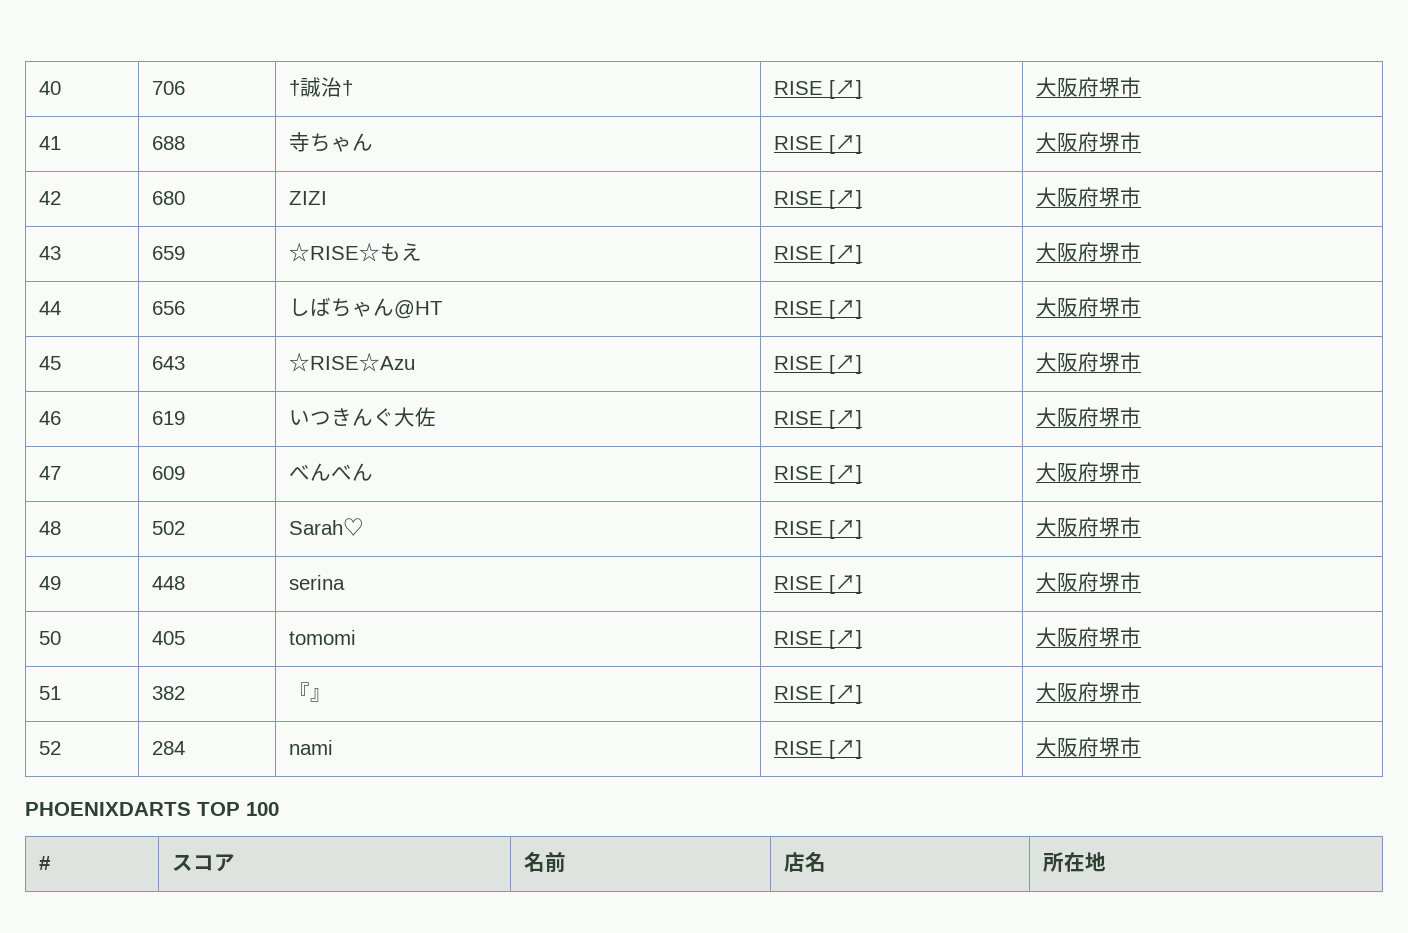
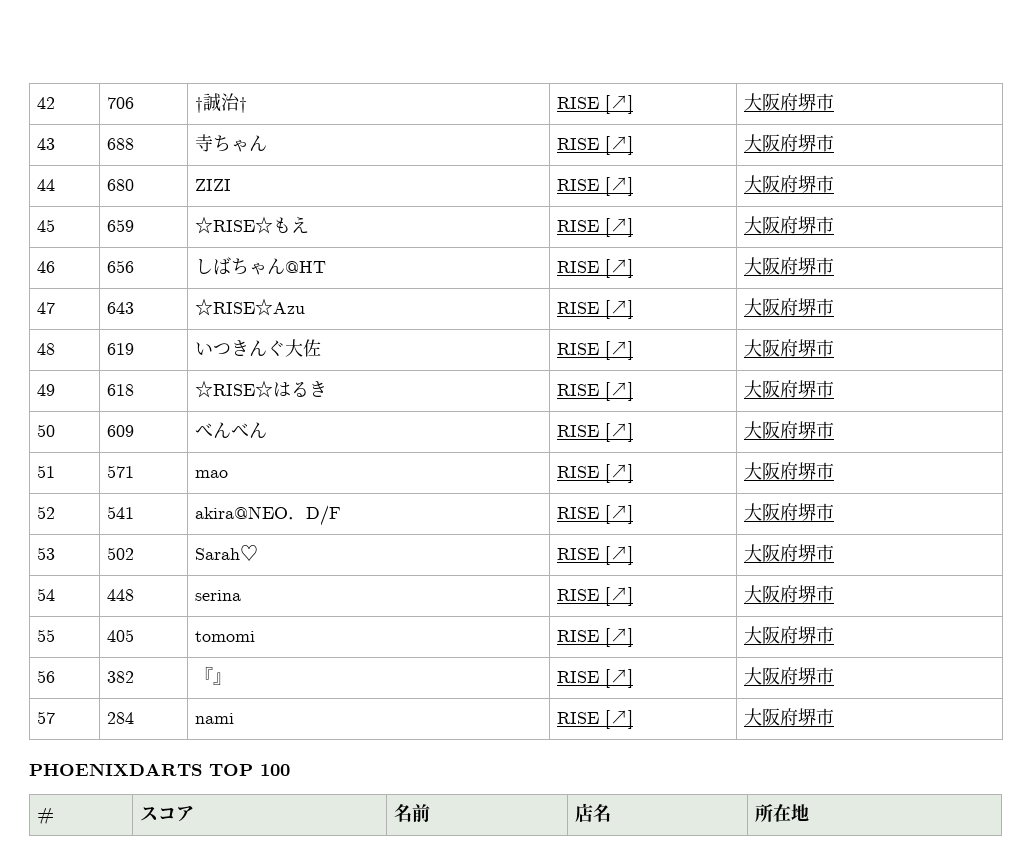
[39,81,62,95] 40 -> [36,97,55,109] 42
[39,136,62,150] 41 -> [36,138,55,150] 43
[39,191,62,205] 42 -> [36,179,55,191] 44
[39,246,62,260] 43 -> [36,219,55,232] 45
[39,301,62,315] 44 -> [36,261,55,273] 46
[39,356,62,370] 45 -> [36,302,55,314] 47
[39,411,62,425] 46 -> [36,343,55,355] 48
[39,466,62,480] 47 -> [36,384,55,396] [106,384,134,396] [194,380,327,398] [556,382,633,401] [743,380,834,398] [36,424,55,437] 49 | 618 | ☆RISE☆はるき | RISE [↗] | 大阪府堺市 // 50
[39,521,62,535] 48 -> [36,465,55,478] [106,465,134,478] [194,470,228,478] [556,464,633,483] [743,462,834,480] [36,506,55,519] [106,506,134,519] [194,505,341,526] [556,505,633,524] [743,503,834,521] [36,547,55,560] 51 | 571 | mao | RISE [↗] | 大阪府堺市 // 52 | 541 | akira@NEO．D/F | RISE [↗] | 大阪府堺市 // 53
[39,576,62,590] 49 -> [36,588,55,601] 54
[39,631,62,645] 50 -> [36,629,55,642] 55
[39,686,62,700] 51 -> [36,670,55,683] 56
[39,741,62,755] 52 -> [36,711,55,724] 57

